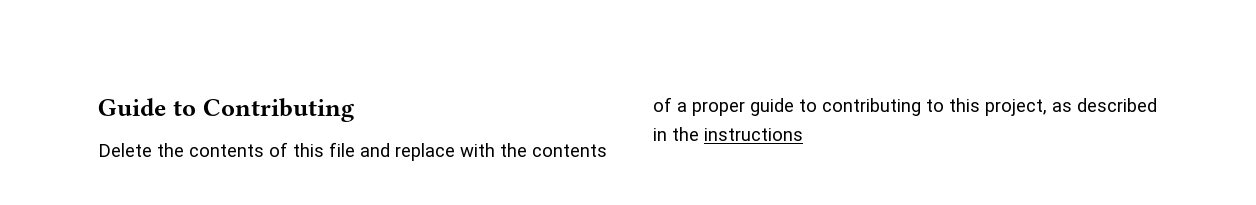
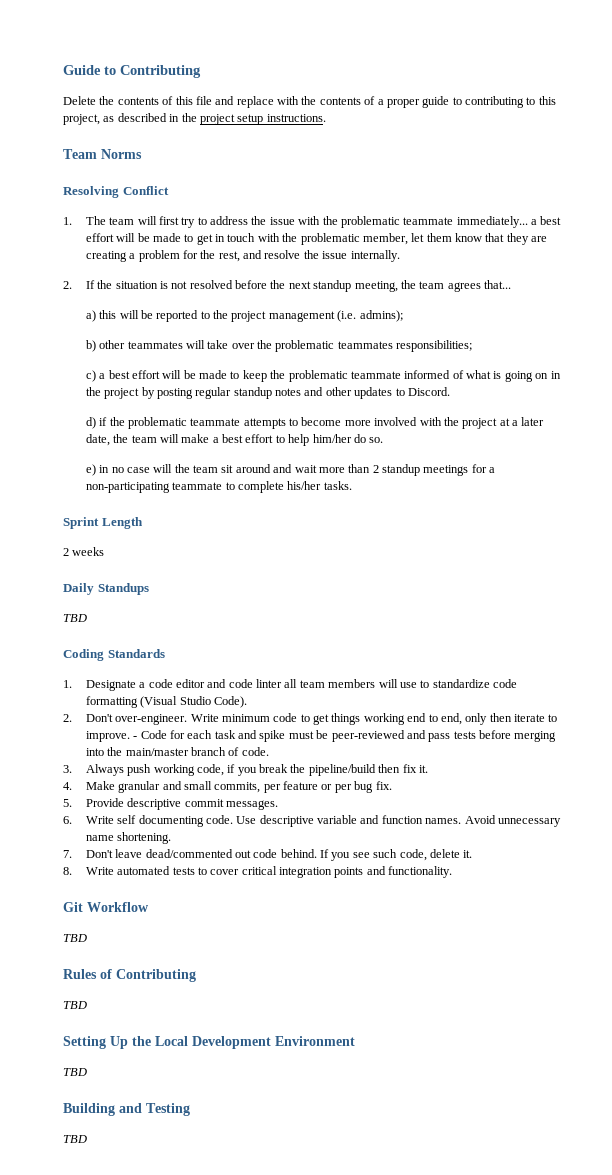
[704,128,803,141] instructions -> [199,114,326,125] [63,149,142,159] [63,186,169,198] [63,216,562,228] [85,233,548,245] [85,250,400,262] [63,280,512,292] [85,310,403,322] [85,340,473,352] [85,370,561,382] [85,387,450,399] [85,417,545,429] [85,434,384,446] [85,464,496,476] [85,481,352,493] [63,517,143,529] [63,547,105,556] [63,583,149,595] [63,614,87,622] [63,649,165,661] [63,679,518,691] [85,696,247,708] [63,713,558,725] [85,730,557,742] [85,747,269,756] [63,764,428,776] [63,781,392,793] [63,798,278,810] [63,815,561,827] [85,832,172,844] [63,849,473,861] [63,866,453,878] [63,902,149,912] [63,934,87,942] [63,969,196,982] [63,1001,87,1009] [63,1036,355,1049] [63,1068,87,1076] [63,1103,190,1116] [63,1135,87,1143] project setup instructions. // Team Norms // Resolving Conflict // 1. The team will first try to address the issue with the problematic teammate immediately... a best effort will be made to get in touch with the problematic member, let them know that they are creating a problem for the rest, and resolve the issue internally. // 2. If the situation is not resolved before the next standup meeting, the team agrees that... // a) this will be reported to the project management (i.e. admins); // b) other teammates will take over the problematic teammates responsibilities; // c) a best effort will be made to keep the problematic teammate informed of what is going on in the project by posting regular standup notes and other updates to Discord. // d) if the problematic teammate attempts to become more involved with the project at a later date, the team will make a best effort to help him/her do so. // e) in no case will the team sit around and wait more than 2 standup meetings for a non-participating teammate to complete his/her tasks. // Sprint Length // 2 weeks // Daily Standups // TBD // Coding Standards // 1. Designate a code editor and code linter all team members will use to standardize code formatting (Visual Studio Code). // 2. Don't over-engineer. Write minimum code to get things working end to end, only then iterate to improve. - Code for each task and spike must be peer-reviewed and pass tests before merging into the main/master branch of code. // 3. Always push working code, if you break the pipeline/build then fix it. // 4. Make granular and small commits, per feature or per bug fix. // 5. Provide descriptive commit messages. // 6. Write self documenting code. Use descriptive variable and function names. Avoid unnecessary name shortening. // 7. Don't leave dead/commented out code behind. If you see such code, delete it. // 8. Write automated tests to cover critical integration points and functionality. // Git Workflow // TBD // Rules of Contributing // TBD // Setting Up the Local Development Environment // TBD // Building and Testing // TBD

